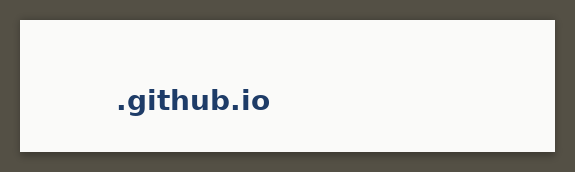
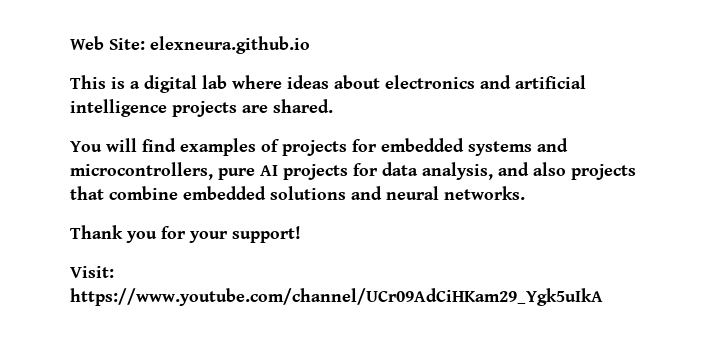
[116,89,270,116] .github.io -> [70,36,310,54] [70,75,586,93] [70,99,333,117] [70,138,568,156] [70,162,636,180] [70,186,525,200] [70,225,301,243] [70,266,114,278] [70,288,603,306] Web Site: elexneura.github.io // This is a digital lab where ideas about electronics and artificial intelligence projects are shared. // You will find examples of projects for embedded systems and microcontrollers, pure AI projects for data analysis, and also projects that combine embedded solutions and neural networks. // Thank you for your support! // Visit: https://www.youtube.com/channel/UCr09AdCiHKam29_Ygk5uIkA

